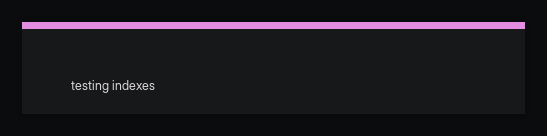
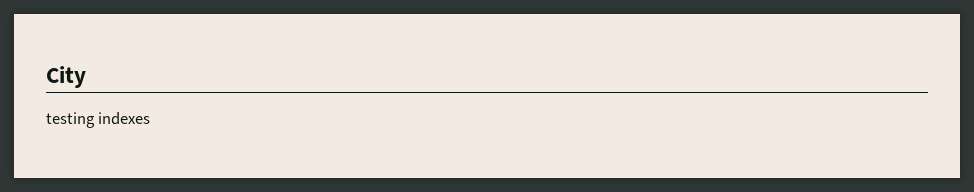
(71, 86) none -> [46,66,86,88] City //

